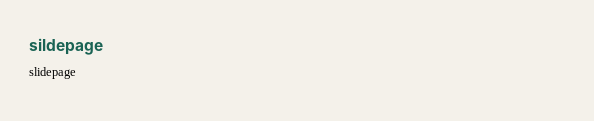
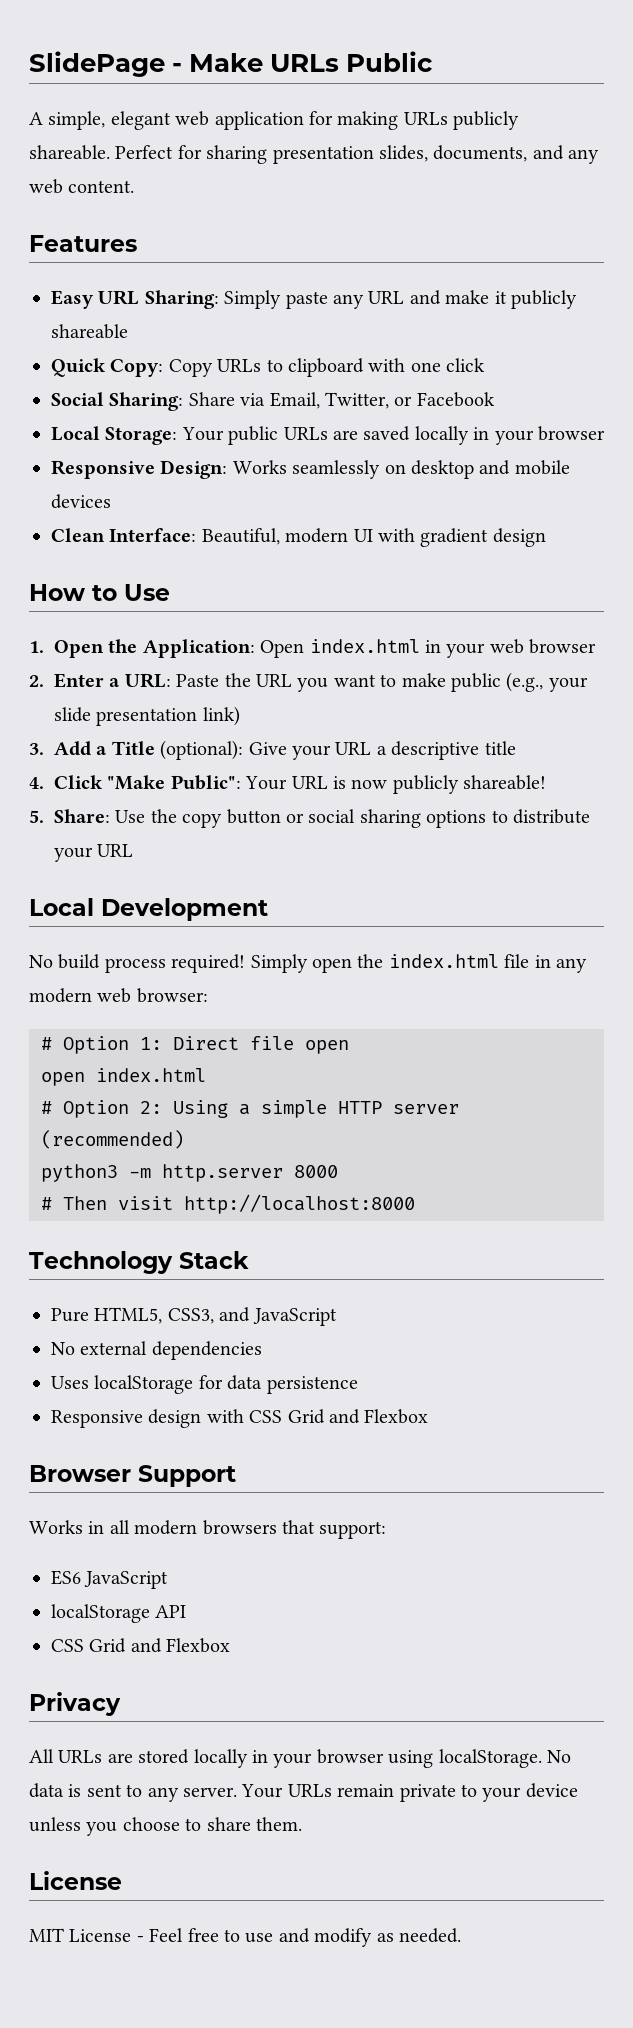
[29,38,103,55] [29,67,76,79] sildepage // slidepage -> [29,51,433,77] [29,111,520,130] [29,145,600,164] [29,179,135,194] [29,235,137,252] [51,290,577,309] [51,324,128,339] [51,358,486,377] [51,392,495,411] [51,426,605,445] [51,460,570,479] [51,494,111,509] [51,528,546,547] [29,584,170,601] [29,639,597,658] [29,672,588,692] [54,706,240,726] [29,740,516,760] [29,775,547,794] [29,809,590,828] [54,844,134,862] [29,898,268,921] [29,954,587,973] [29,988,208,1003] [41,1036,349,1054] [41,1068,206,1086] [41,1100,459,1118] [41,1130,184,1149] [41,1164,338,1182] [41,1194,415,1214] [29,1251,249,1274] [51,1307,337,1326] [51,1341,262,1360] [51,1375,358,1394] [51,1409,429,1428] [29,1465,236,1487] [29,1520,387,1539] [51,1570,169,1589] [51,1604,187,1623] [51,1638,231,1653] [29,1692,121,1716] [29,1749,571,1768] [29,1783,578,1802] [29,1817,302,1836] [29,1871,122,1890] [29,1928,461,1947] SlidePage - Make URLs Public // A simple, elegant web application for making URLs publicly shareable. Perfect for sharing presentation slides, documents, and any web content. // Features // Easy URL Sharing: Simply paste any URL and make it publicly shareable // Quick Copy: Copy URLs to clipboard with one click // Social Sharing: Share via Email, Twitter, or Facebook // Local Storage: Your public URLs are saved locally in your browser // Responsive Design: Works seamlessly on desktop and mobile devices // Clean Interface: Beautiful, modern UI with gradient design // How to Use // 1. Open the Application: Open index.html in your web browser // 2. Enter a URL: Paste the URL you want to make public (e.g., your slide presentation link) // 3. Add a Title (optional): Give your URL a descriptive title // 4. Click "Make Public": Your URL is now publicly shareable! // 5. Share: Use the copy button or social sharing options to distribute your URL // Local Development // No build process required! Simply open the index.html file in any modern web browser: // # Option 1: Direct file open // open index.html // # Option 2: Using a simple HTTP server (recommended) // python3 -m http.server 8000 // # Then visit http://localhost:8000 // Technology Stack // Pure HTML5, CSS3, and JavaScript // No external dependencies // Uses localStorage for data persistence // Responsive design with CSS Grid and Flexbox // Browser Support // Works in all modern browsers that support: // ES6 JavaScript // localStorage API // CSS Grid and Flexbox // Privacy // All URLs are stored locally in your browser using localStorage. No data is sent to any server. Your URLs remain private to your device unless you choose to share them. // License // MIT License - Feel free to use and modify as needed.

